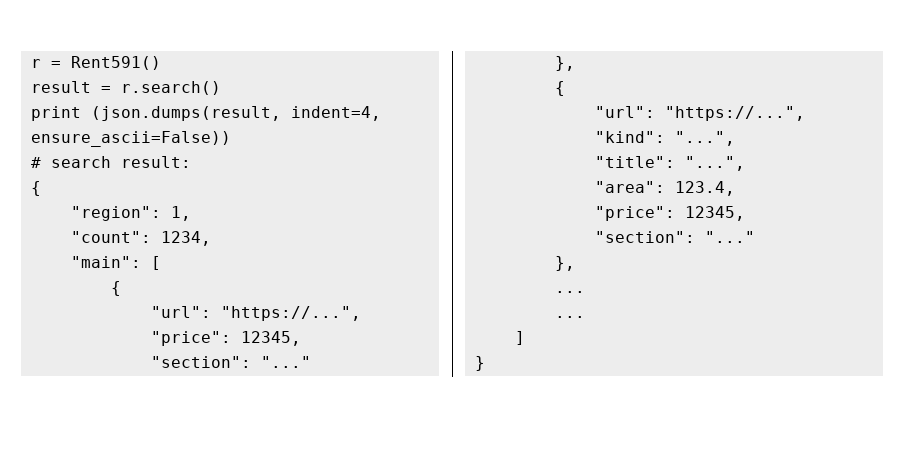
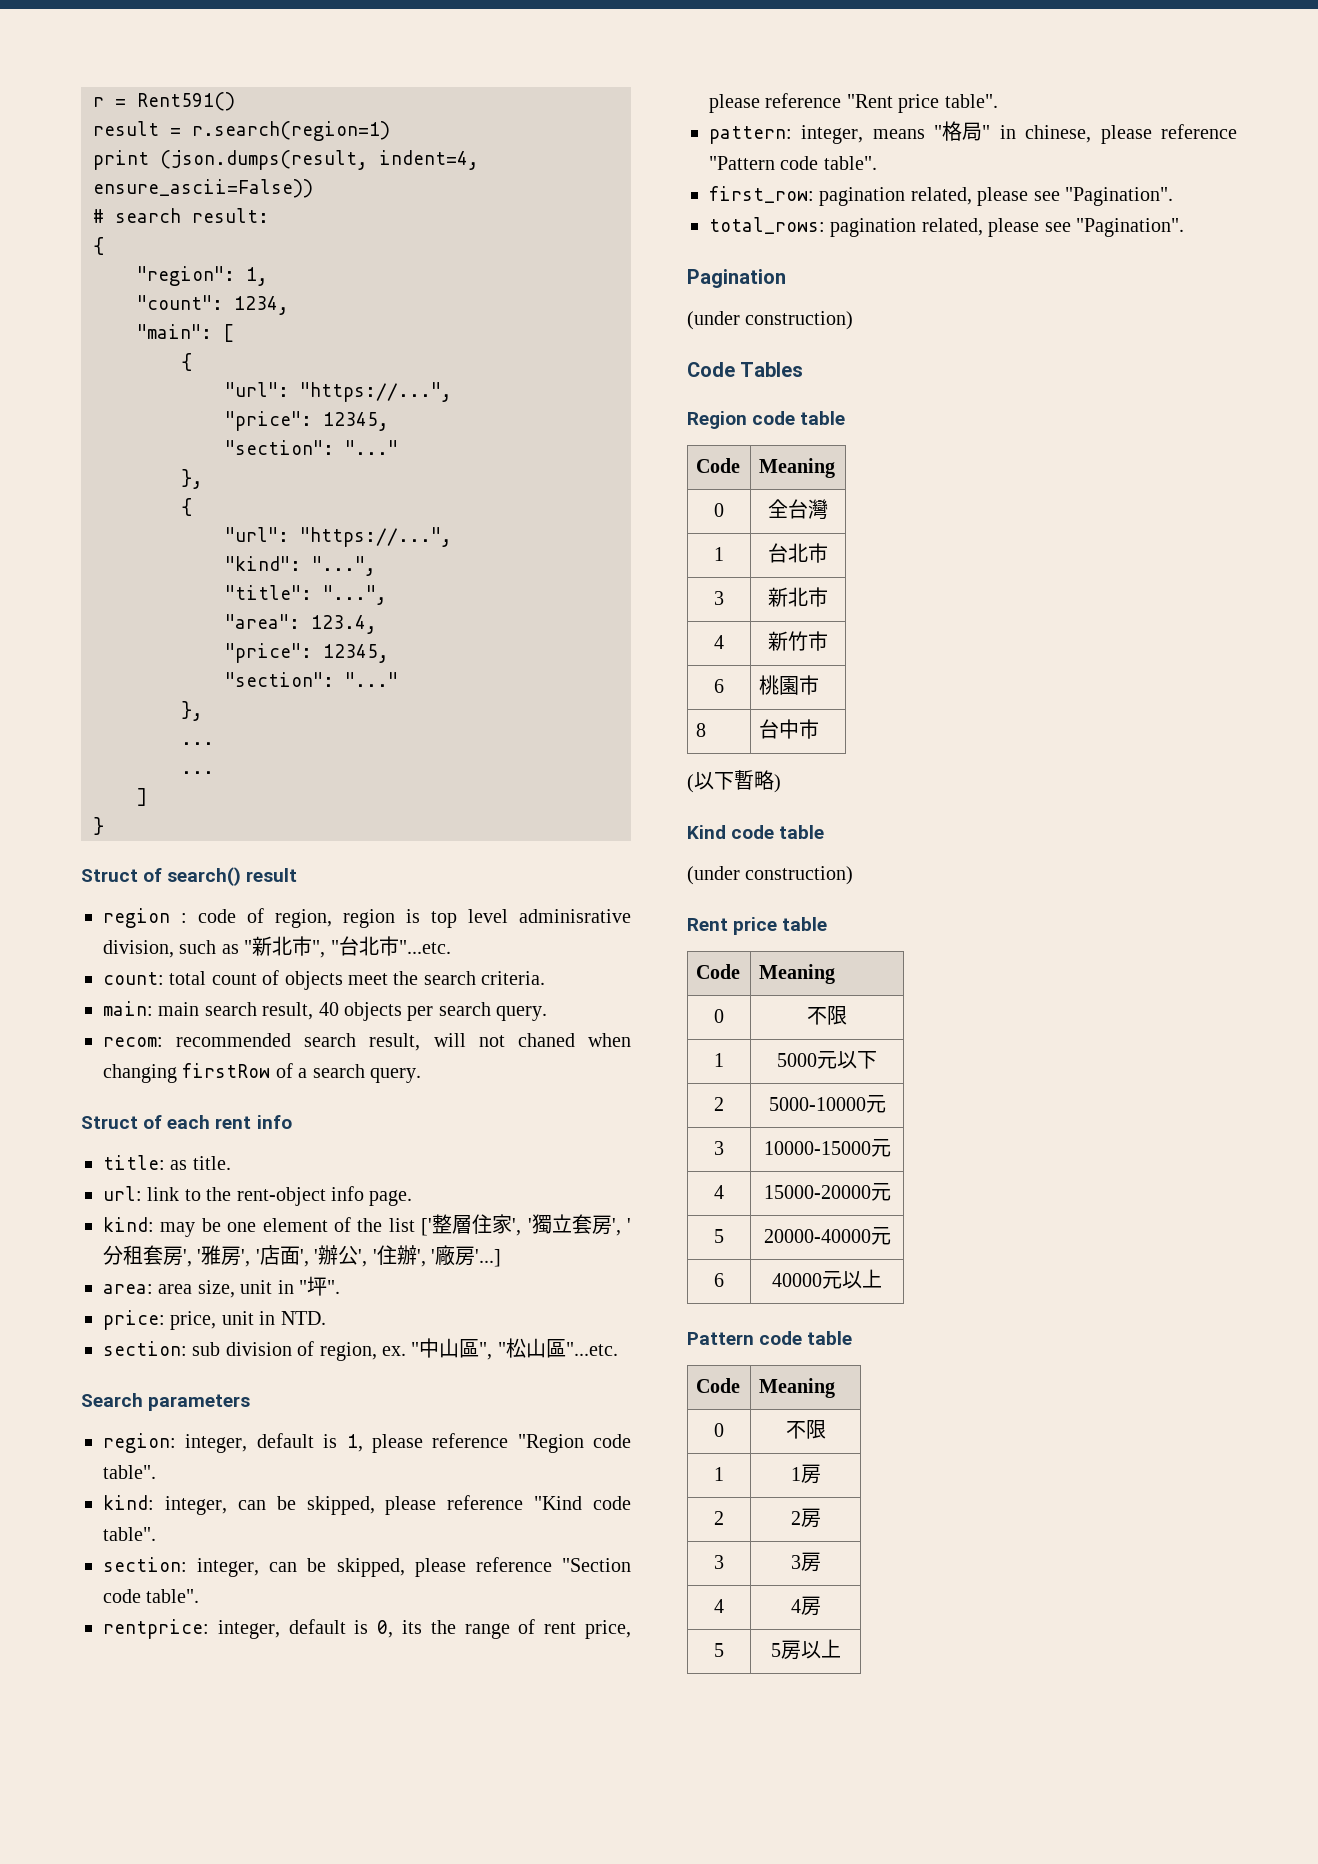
[120,81,221,95] r.search() -> [192,121,390,141] r.search(region=1)
(485, 363) none -> [81,867,298,886] [103,908,631,928] [103,936,451,958] [103,970,546,990] [103,1001,548,1021] [103,1033,632,1051] [103,1063,421,1083] [81,1115,292,1129] [103,1155,231,1170] [103,1186,413,1206] [103,1214,631,1237] [103,1245,501,1267] [103,1276,340,1298] [103,1310,326,1330] [103,1338,618,1361] [81,1393,251,1411] [103,1433,631,1453] [103,1465,156,1479] [103,1495,631,1515] [103,1527,156,1541] [103,1557,631,1577] [103,1589,200,1603] [103,1619,632,1639] [709,93,998,113] [709,121,1237,144] [709,156,877,170] [709,186,1173,206] [709,217,1184,237] [687,269,786,288] [687,311,854,330] [687,362,804,377] [687,411,846,429] [696,458,741,473] [759,458,836,478] [714,503,724,517] [768,499,828,520] [714,547,724,561] [768,543,828,563] [714,591,724,605] [768,587,828,607] [714,635,724,649] [768,631,828,651] [714,679,724,693] [759,675,820,695] [696,723,707,737] [759,719,820,739] [687,770,781,793] [687,825,825,839] [687,866,854,885] [687,917,828,935] [696,964,741,979] [759,964,836,984] [714,1009,724,1023] [807,1005,847,1025] [714,1053,724,1067] [777,1051,877,1069] [714,1097,724,1111] [768,1095,886,1113] [714,1141,724,1155] [763,1139,891,1157] [714,1185,724,1199] [763,1183,891,1201] [714,1229,724,1243] [763,1227,891,1245] [714,1273,724,1287] [772,1269,882,1289] [687,1331,853,1345] [696,1378,741,1393] [759,1378,836,1398] [714,1423,724,1437] [785,1419,826,1439] [714,1467,724,1481] [790,1464,821,1484] [714,1511,724,1525] [790,1508,821,1528] [714,1555,724,1569] [790,1552,821,1572] [714,1599,724,1613] [790,1596,821,1616] [714,1643,724,1657] [770,1639,841,1660] // Struct of search() result // region : code of region, region is top level adminisrative division, such as "新北市", "台北市"...etc. // count: total count of objects meet the search criteria. // main: main search result, 40 objects per search query. // recom: recommended search result, will not chaned when changing firstRow of a search query. // Struct of each rent info // title: as title. // url: link to the rent-object info page. // kind: may be one element of the list ['整層住家', '獨立套房', '分租套房', '雅房', '店面', '辦公', '住辦', '廠房'...] // area: area size, unit in "坪". // price: price, unit in NTD. // section: sub division of region, ex. "中山區", "松山區"...etc. // Search parameters // region: integer, default is 1, please reference "Region code table". // kind: integer, can be skipped, please reference "Kind code table". // section: integer, can be skipped, please reference "Section code table". // rentprice: integer, default is 0, its the range of rent price, please reference "Rent price table". // pattern: integer, means "格局" in chinese, please reference "Pattern code table". // first_row: pagination related, please see "Pagination". // total_rows: pagination related, please see "Pagination". // Pagination // (under construction) // Code Tables // Region code table // Code | Meaning // 0 | 全台灣 // 1 | 台北市 // 3 | 新北市 // 4 | 新竹市 // 6 | 桃園市 // 8 | 台中市 // (以下暫略) // Kind code table // (under construction) // Rent price table // Code | Meaning // 0 | 不限 // 1 | 5000元以下 // 2 | 5000-10000元 // 3 | 10000-15000元 // 4 | 15000-20000元 // 5 | 20000-40000元 // 6 | 40000元以上 // Pattern code table // Code | Meaning // 0 | 不限 // 1 | 1房 // 2 | 2房 // 3 | 3房 // 4 | 4房 // 5 | 5房以上

